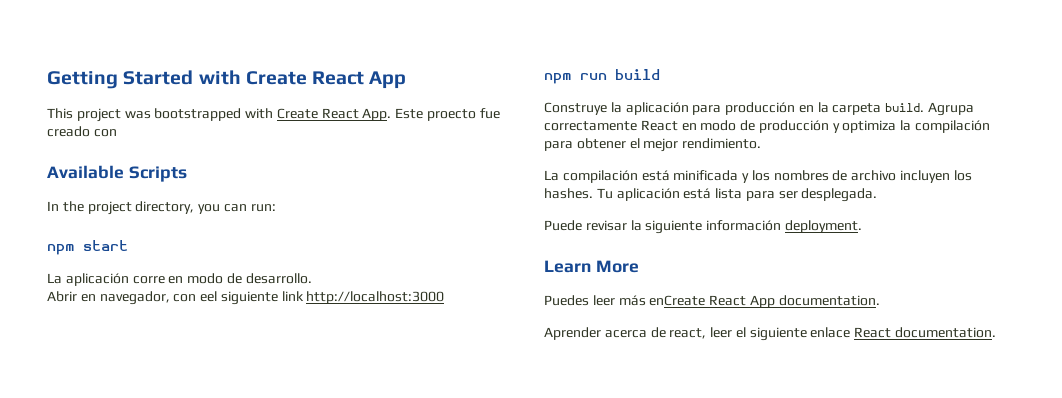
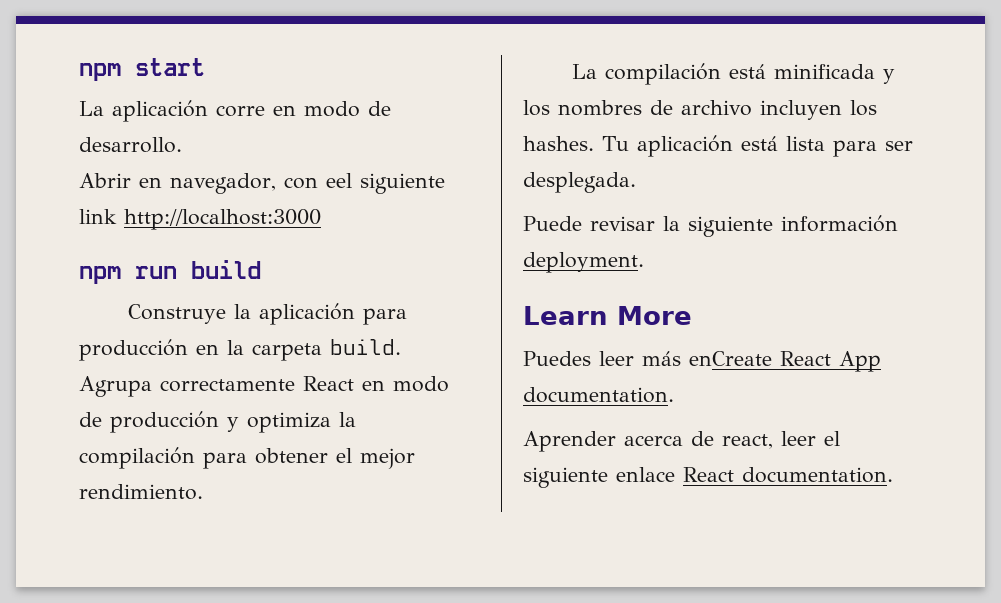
[47,70,407,89] [47,108,500,122] [47,126,117,137] [47,165,187,182] [47,201,276,215] Getting Started with Create React App // This project was bootstrapped with Create React App. Este proecto fue creado con // Available Scripts // In the project directory, you can run: // -> (79, 72) none

